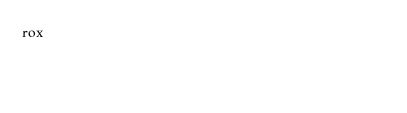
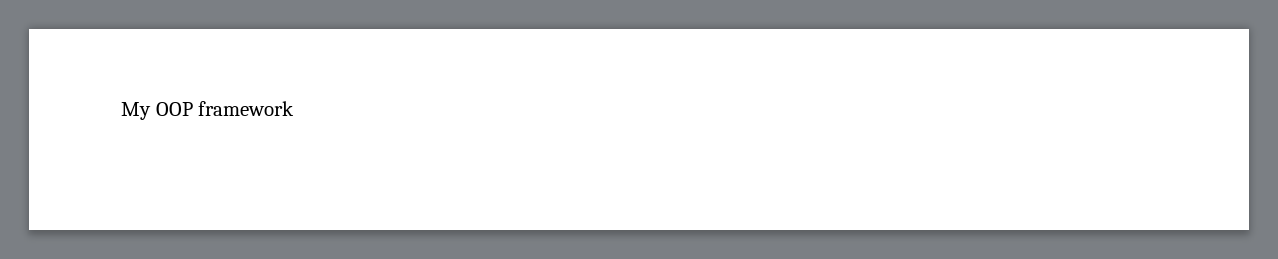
[22,30,44,38] rox -> [121,101,295,120] My OOP framework

